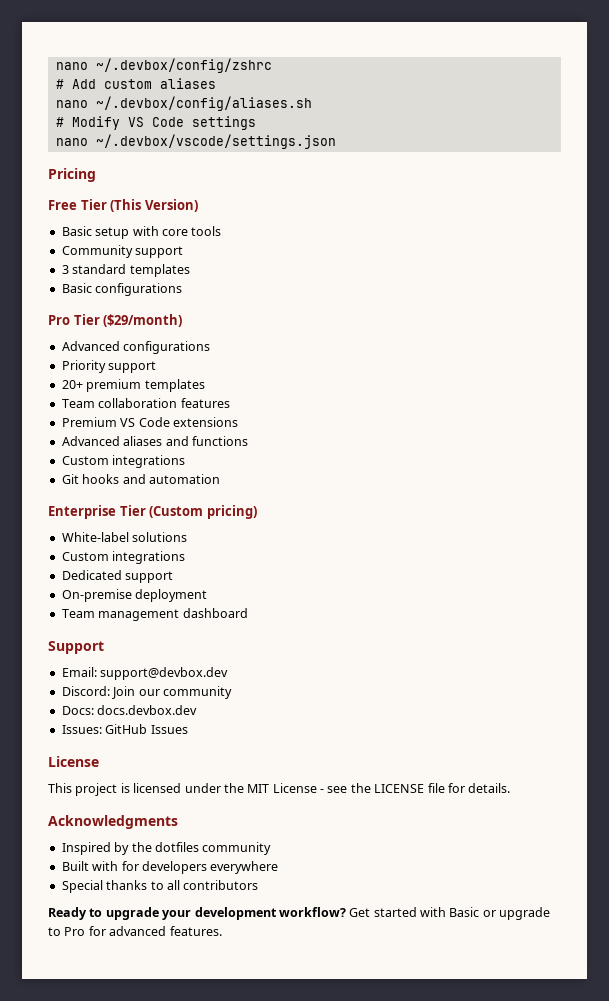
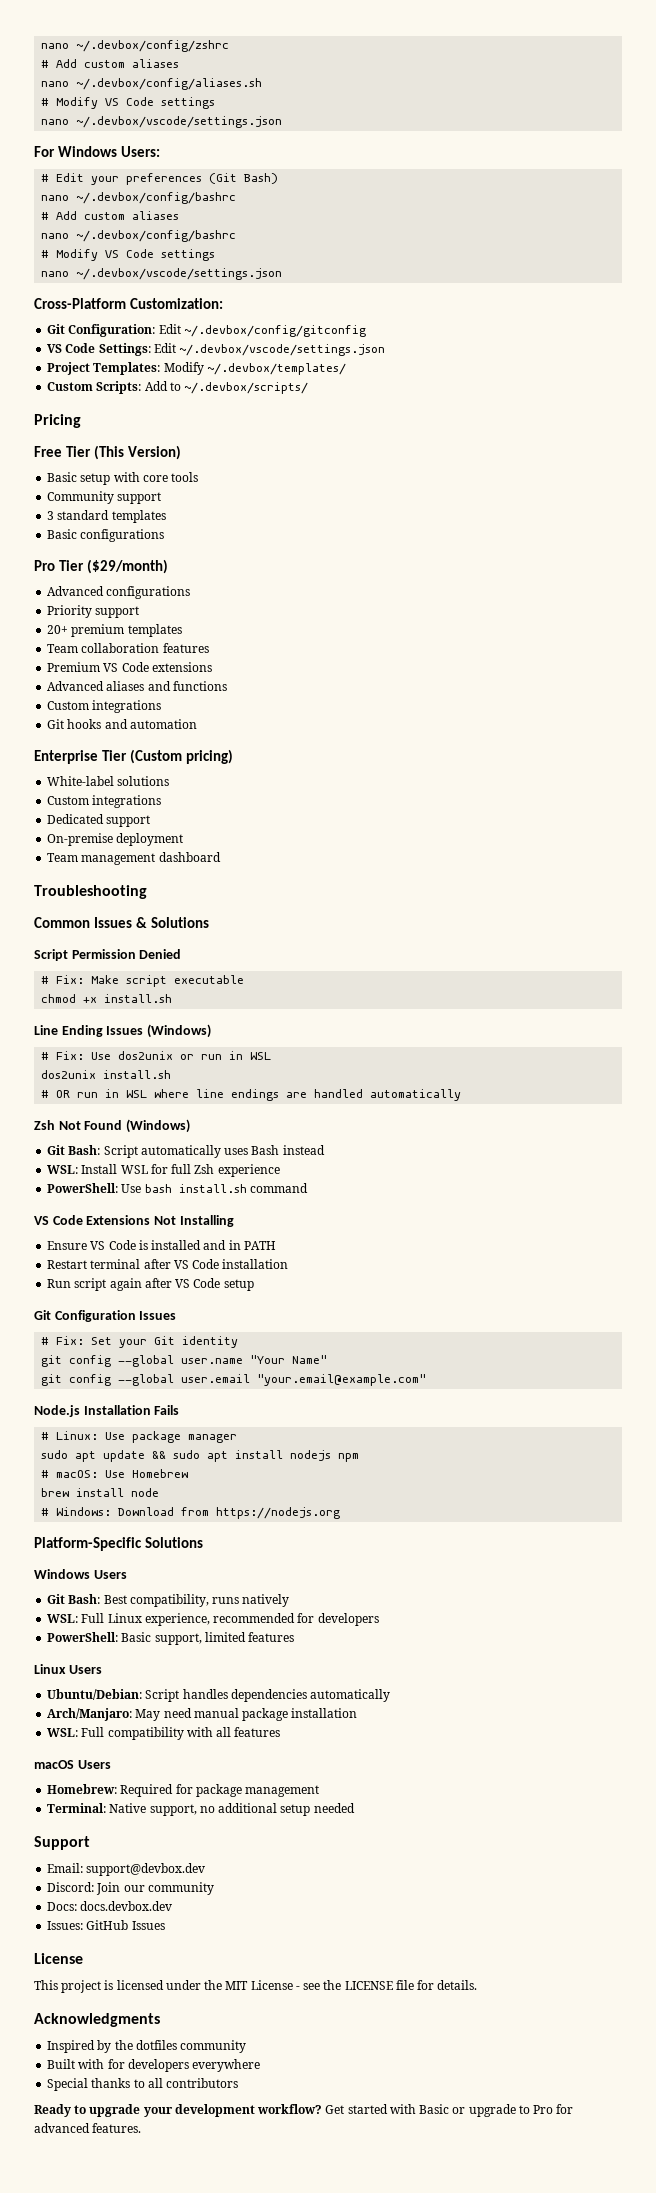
(336, 141) none -> [34,146,160,157] [41,173,279,185] [41,192,237,204] [41,211,180,220] [41,230,237,242] [41,249,216,261] [41,268,283,280] [34,298,223,309] [47,324,366,337] [47,343,386,356] [47,362,346,375] [47,381,309,394] // For Windows Users: // # Edit your preferences (Git Bash) // nano ~/.devbox/config/bashrc // # Add custom aliases // nano ~/.devbox/config/bashrc // # Modify VS Code settings // nano ~/.devbox/vscode/settings.json // Cross-Platform Customization: // Git Configuration: Edit ~/.devbox/config/gitconfig // VS Code Settings: Edit ~/.devbox/vscode/settings.json // Project Templates: Modify ~/.devbox/templates/ // Custom Scripts: Add to ~/.devbox/scripts/
(248, 613) none -> [34,885,147,899] [34,917,209,928] [34,949,182,961] [41,975,245,987] [41,994,173,1003] [34,1024,211,1038] [41,1051,272,1060] [41,1070,172,1079] [41,1089,462,1101] [34,1119,190,1133] [47,1145,325,1158] [47,1164,280,1177] [47,1183,308,1193] [34,1215,234,1227] [47,1240,276,1250] [47,1259,289,1269] [47,1278,254,1291] [34,1310,177,1322] [41,1336,239,1348] [41,1355,328,1367] [41,1374,427,1386] [34,1405,180,1417] [41,1431,238,1443] [41,1450,360,1462] [41,1469,189,1478] [41,1488,160,1497] [41,1507,341,1519] [34,1537,203,1551] [34,1569,127,1579] [47,1594,290,1607] [47,1613,379,1626] [47,1632,295,1645] [34,1664,102,1674] [47,1689,391,1702] [47,1708,358,1721] [47,1727,281,1740] [34,1760,111,1769] [47,1784,320,1797] [47,1803,355,1816] // Troubleshooting // Common Issues & Solutions // Script Permission Denied // # Fix: Make script executable // chmod +x install.sh // Line Ending Issues (Windows) // # Fix: Use dos2unix or run in WSL // dos2unix install.sh // # OR run in WSL where line endings are handled automatically // Zsh Not Found (Windows) // Git Bash: Script automatically uses Bash instead // WSL: Install WSL for full Zsh experience // PowerShell: Use bash install.sh command // VS Code Extensions Not Installing // Ensure VS Code is installed and in PATH // Restart terminal after VS Code installation // Run script again after VS Code setup // Git Configuration Issues // # Fix: Set your Git identity // git config --global user.name "Your Name" // git config --global user.email "your.email@example.com" // Node.js Installation Fails // # Linux: Use package manager // sudo apt update && sudo apt install nodejs npm // # macOS: Use Homebrew // brew install node // # Windows: Download from https://nodejs.org // Platform-Specific Solutions // Windows Users // Git Bash: Best compatibility, runs natively // WSL: Full Linux experience, recommended for developers // PowerShell: Basic support, limited features // Linux Users // Ubuntu/Debian: Script handles dependencies automatically // Arch/Manjaro: May need manual package installation // WSL: Full compatibility with all features // macOS Users // Homebrew: Required for package management // Terminal: Native support, no additional setup needed

